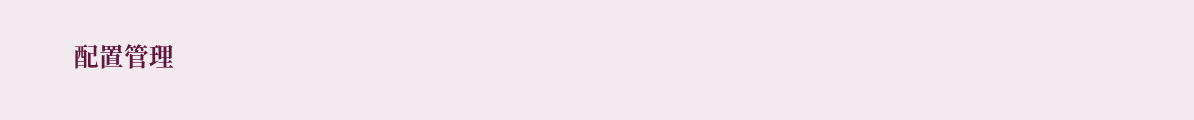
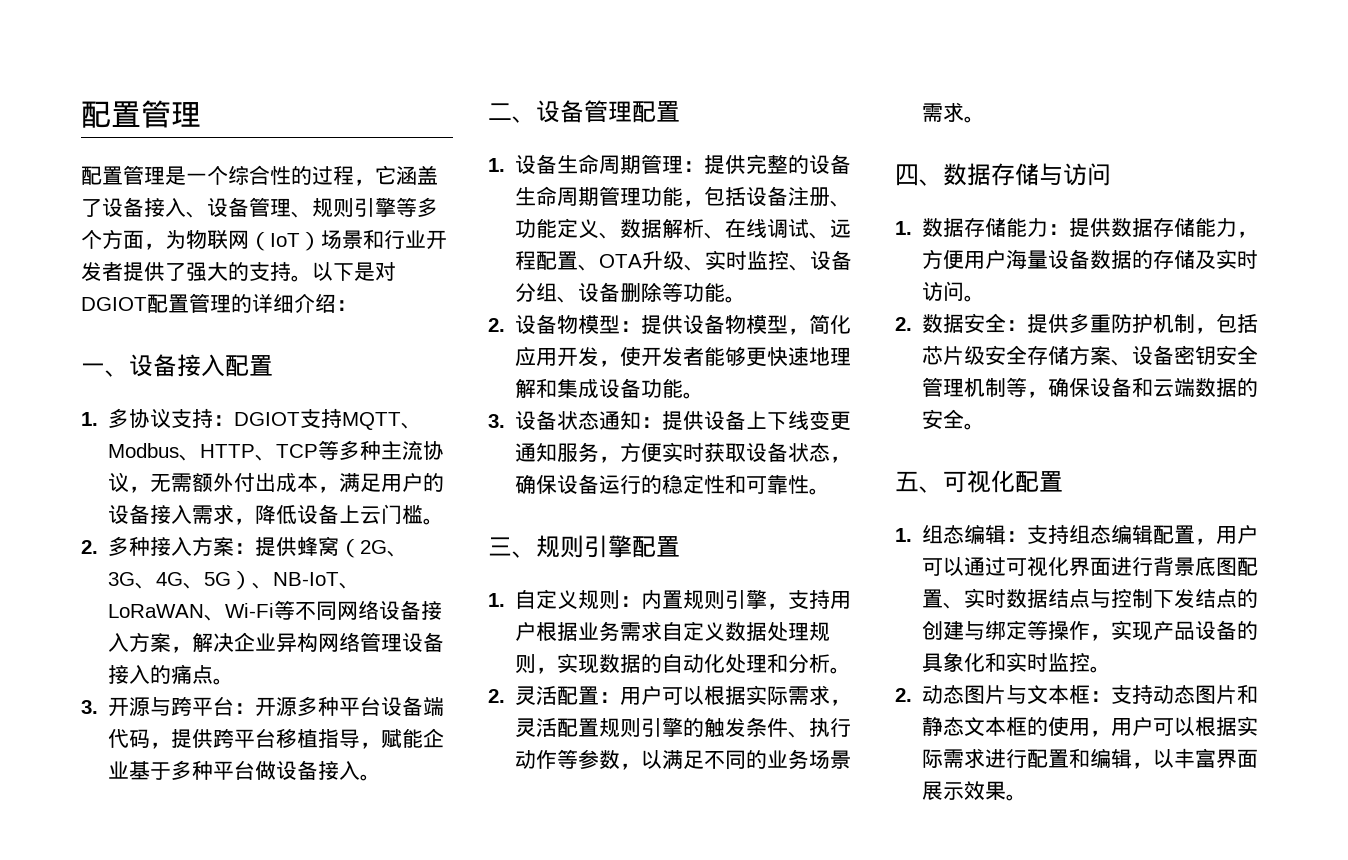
[74,44,174,69] 配置管理 -> [81,100,201,128] [81,165,438,186] [81,197,438,218] [81,229,447,251] [81,261,396,282] [81,293,357,313] [81,354,273,377] [81,408,423,430] [108,440,445,461] [108,472,445,493] [108,504,445,525] [81,536,409,558] [108,570,361,590] [108,600,443,621] [108,632,445,653] [108,664,235,685] [81,696,445,717] [108,728,445,749] [108,760,382,781] [488,100,680,123] [488,154,852,174] [515,186,852,207] [515,218,852,239] [515,250,853,271] [515,282,747,303] [488,314,852,335] [515,346,852,367] [515,378,705,399] [488,410,852,431] [515,442,852,463] [515,474,831,495] [488,535,680,558] [488,589,852,610] [515,621,831,641] [515,653,852,674] [488,685,852,706] [515,717,852,738] [515,749,852,770] [922,102,986,123] [895,163,1111,186] [895,217,1259,238] [922,249,1259,269] [922,281,986,302] [895,313,1259,334] [922,345,1259,366] [922,377,1259,398] [922,409,986,430] [895,470,1063,493] [895,524,1259,545] [922,556,1259,577] [922,588,1259,609] [922,620,1259,641] [922,652,1112,673] [895,684,1259,705] [922,716,1259,737] [922,748,1259,769] [922,781,1028,801] 配置管理 // 配置管理是一个综合性的过程，它涵盖了设备接入、设备管理、规则引擎等多个方面，为物联网（IoT）场景和行业开发者提供了强大的支持。以下是对DGIOT配置管理的详细介绍： // 一、设备接入配置 // 1.多协议支持：DGIOT支持MQTT、Modbus、HTTP、TCP等多种主流协议，无需额外付出成本，满足用户的设备接入需求，降低设备上云门槛。 // 2.多种接入方案：提供蜂窝（2G、3G、4G、5G）、NB-IoT、LoRaWAN、Wi-Fi等不同网络设备接入方案，解决企业异构网络管理设备接入的痛点。 // 3.开源与跨平台：开源多种平台设备端代码，提供跨平台移植指导，赋能企业基于多种平台做设备接入。 // 二、设备管理配置 // 1.设备生命周期管理：提供完整的设备生命周期管理功能，包括设备注册、功能定义、数据解析、在线调试、远程配置、OTA升级、实时监控、设备分组、设备删除等功能。 // 2.设备物模型：提供设备物模型，简化应用开发，使开发者能够更快速地理解和集成设备功能。 // 3.设备状态通知：提供设备上下线变更通知服务，方便实时获取设备状态，确保设备运行的稳定性和可靠性。 // 三、规则引擎配置 // 1.自定义规则：内置规则引擎，支持用户根据业务需求自定义数据处理规则，实现数据的自动化处理和分析。 // 2.灵活配置：用户可以根据实际需求，灵活配置规则引擎的触发条件、执行动作等参数，以满足不同的业务场景需求。 // 四、数据存储与访问 // 1.数据存储能力：提供数据存储能力，方便用户海量设备数据的存储及实时访问。 // 2.数据安全：提供多重防护机制，包括芯片级安全存储方案、设备密钥安全管理机制等，确保设备和云端数据的安全。 // 五、可视化配置 // 1.组态编辑：支持组态编辑配置，用户可以通过可视化界面进行背景底图配置、实时数据结点与控制下发结点的创建与绑定等操作，实现产品设备的具象化和实时监控。 // 2.动态图片与文本框：支持动态图片和静态文本框的使用，用户可以根据实际需求进行配置和编辑，以丰富界面展示效果。

